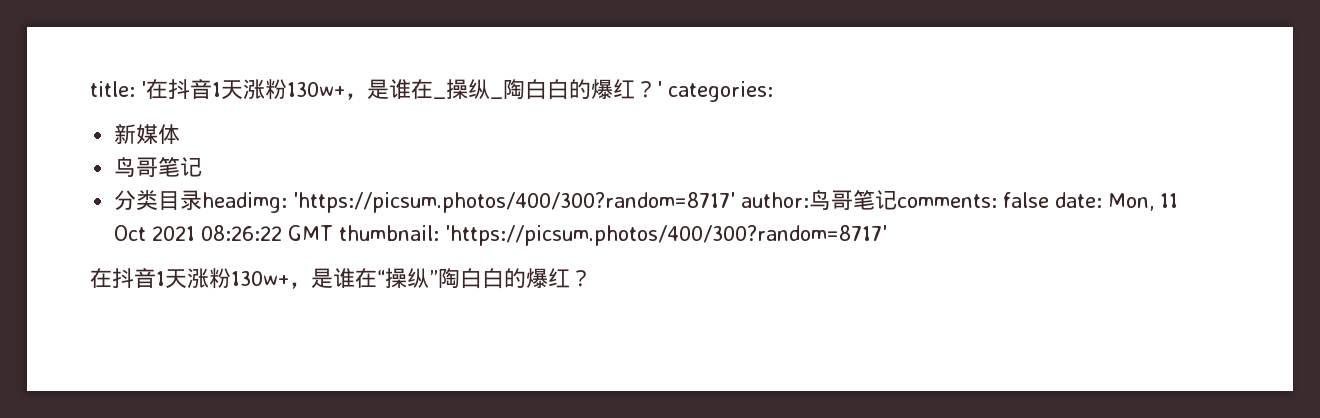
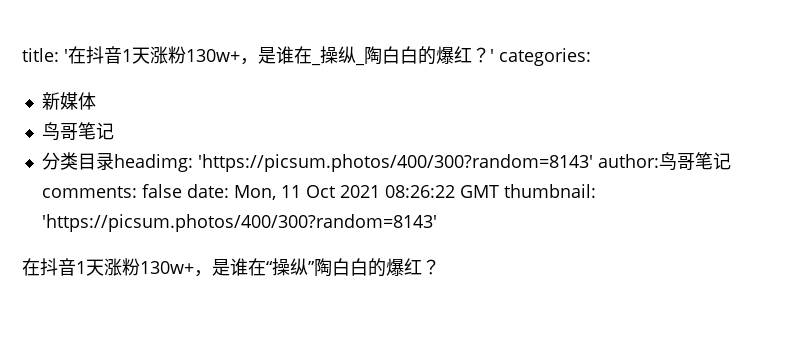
[293,192,736,213] 'https://picsum.photos/400/300?random=8717' -> [197,154,593,172] 'https://picsum.photos/400/300?random=8143'
[445,225,888,246] 'https://picsum.photos/400/300?random=8717' -> [41,214,437,232] 'https://picsum.photos/400/300?random=8143'

